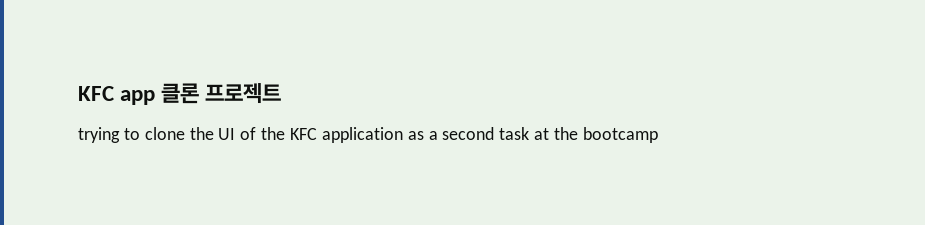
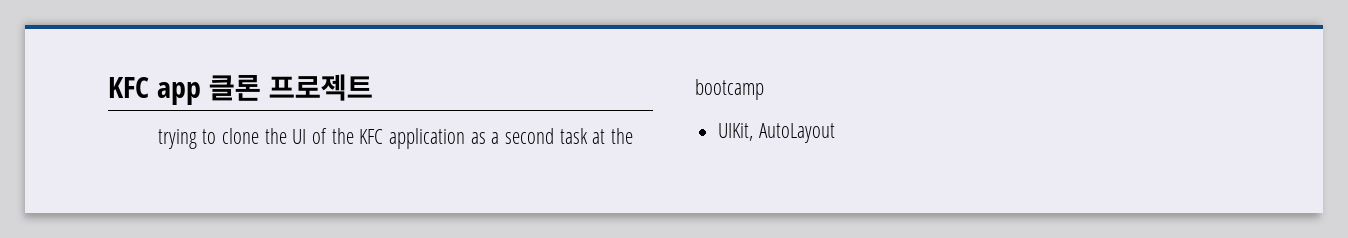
(658, 135) none -> [718,123,835,143] // UIKit, AutoLayout

